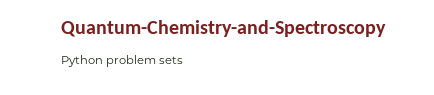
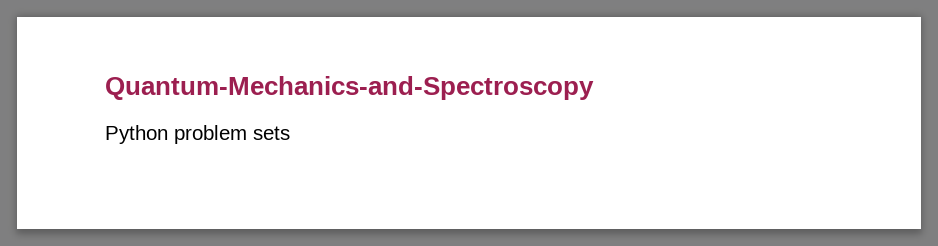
[61,20,386,37] Quantum-Chemistry-and-Spectroscopy -> [105,76,594,100] Quantum-Mechanics-and-Spectroscopy

